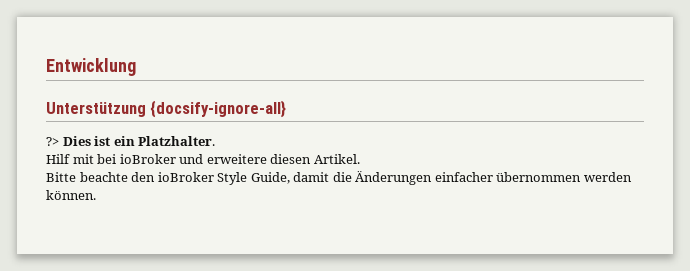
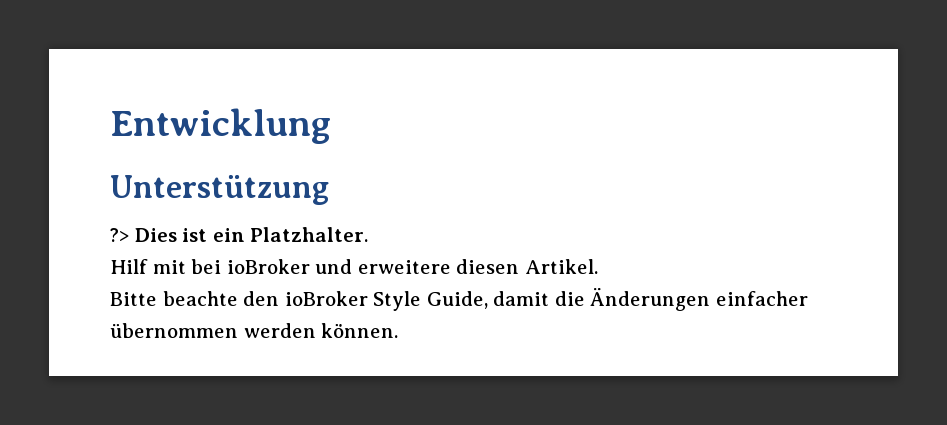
[150,100,287,118] {docsify-ignore-all} -> (330, 190) none

